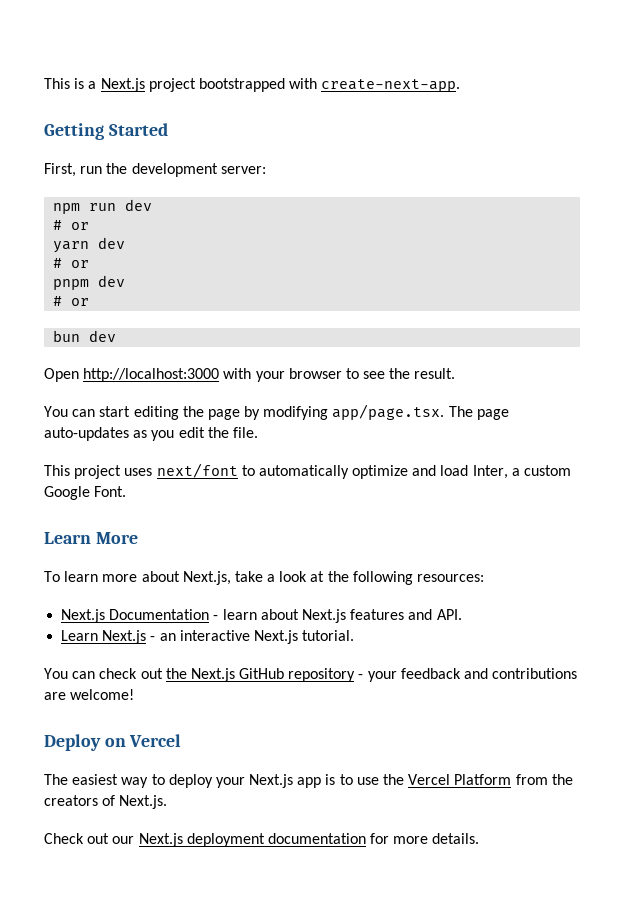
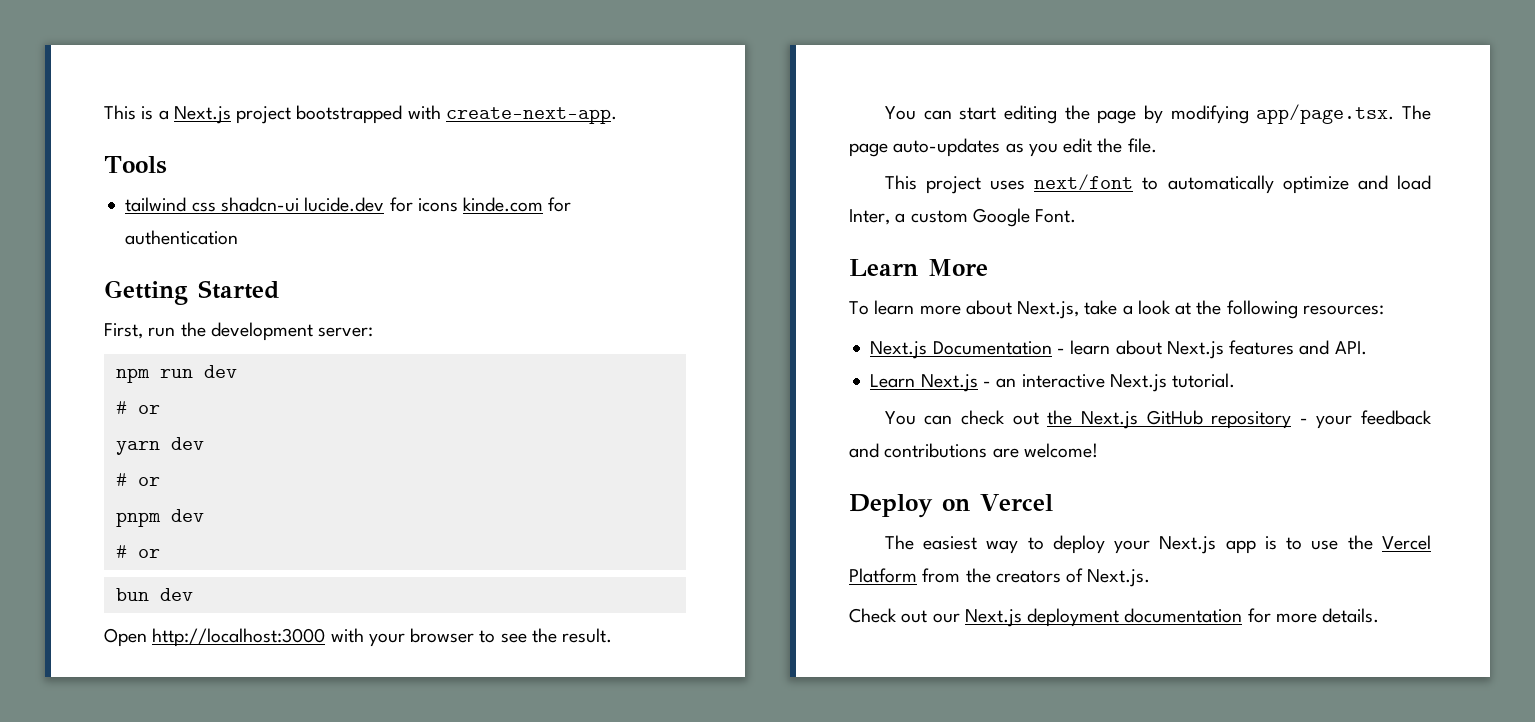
(461, 85) none -> [104,156,167,174] [125,197,572,212] [125,230,239,245] // Tools // tailwind css shadcn-ui lucide.dev for icons kinde.com for authentication

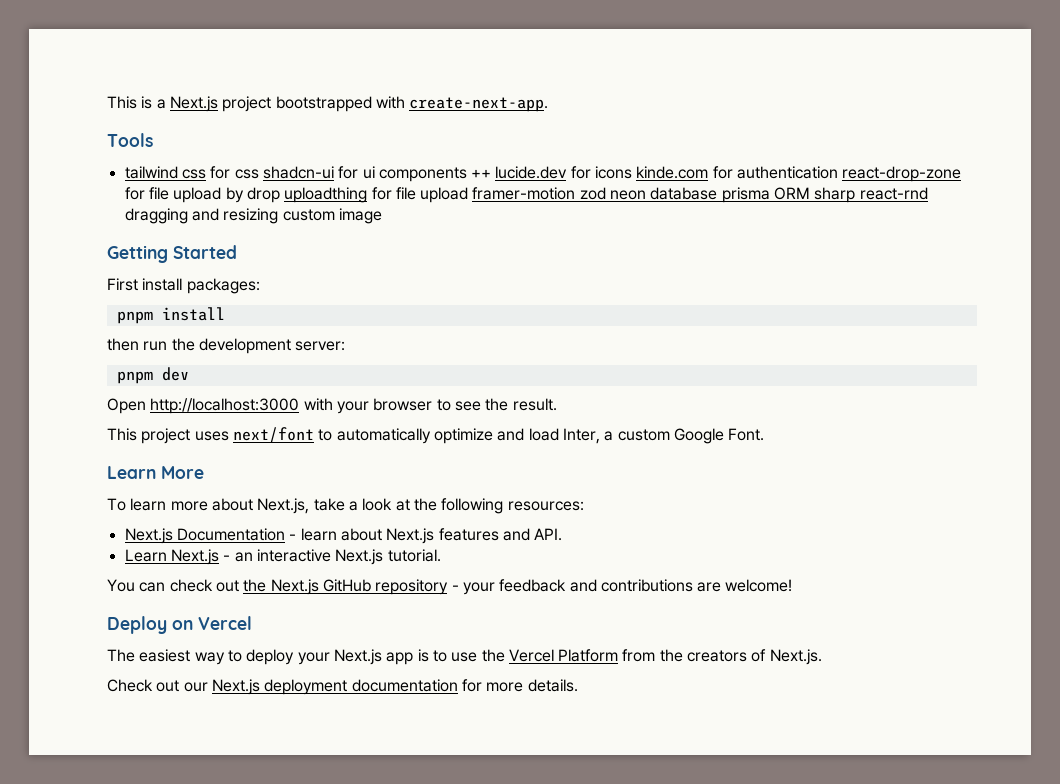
[220,197,299,212] shadcn-ui -> [210,166,492,182] for css shadcn-ui for ui components ++
[104,280,280,305] [104,322,374,341] [115,365,237,383] [115,401,160,414] [115,437,204,455] [115,473,160,486] [115,509,204,527] [115,545,160,558] [115,588,149,601] // Getting Started // First, run the development server: // npm run dev // # or // yarn dev // # or // pnpm dev // # or // bun -> [842,166,962,182] [124,187,928,203] [124,208,382,224] [107,245,237,263] [107,278,260,294] [116,307,225,324] [107,338,346,354] [116,371,153,384] react-drop-zone for file upload by drop uploadthing for file upload framer-motion zod neon database prisma ORM sharp react-rnd dragging and resizing custom image // Getting Started // First install packages: // pnpm install // then run the development server: // pnpm
[884,104,1431,124] [849,138,1157,157] // You can start editing the page by modifying app/page.tsx. The page auto-updates as you edit the file. -> (557, 404) none

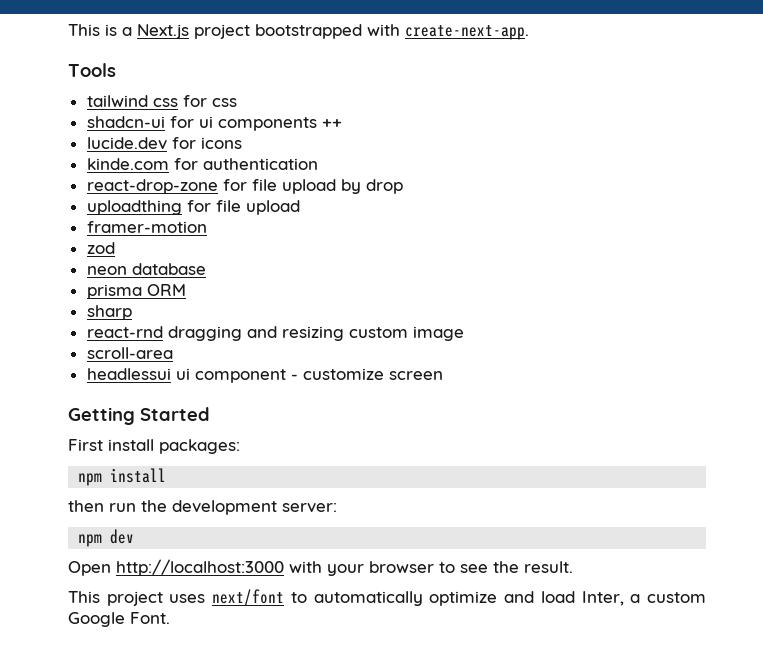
(259, 174) none -> (237, 102) //
(492, 173) none -> (342, 123) //
(633, 172) none -> (242, 143) //
(839, 172) none -> (318, 164) //
(280, 195) none -> (403, 186) //
(469, 195) none -> (300, 207) //
(576, 193) none -> (207, 227) //
(606, 193) none -> (115, 248) //
(718, 193) none -> (206, 269) //
(811, 193) none -> (186, 290) //
(856, 195) none -> (132, 312) //
(382, 216) none -> [86,347,173,359] [86,368,443,383] // scroll-area // headlessui ui component - customize screen
[116,311,153,324] pnpm -> [78,473,103,486] npm
[116,371,153,384] pnpm -> [78,534,103,547] npm
[107,466,204,479] [107,498,584,514] [124,528,563,544] [124,549,441,565] [107,579,793,595] [107,616,252,634] [107,649,822,665] [107,679,578,695] // Learn More // To learn more about Next.js, take a look at the following resources: // Next.js Documentation - learn about Next.js features and API. // Learn Next.js - an interactive Next.js tutorial. // You can check out the Next.js GitHub repository - your feedback and contributions are welcome! // Deploy on Vercel // The easiest way to deploy your Next.js app is to use the Vercel Platform from the creators of Next.js. // Check out our Next.js deployment documentation for more details. -> (170, 618) none

